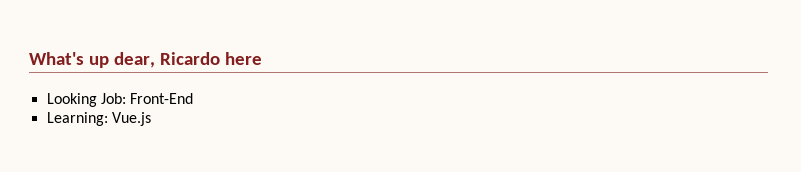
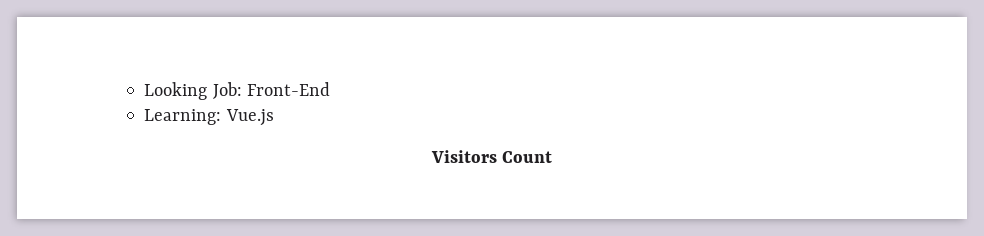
[29,52,262,68] What's up dear, Ricardo here // -> (144, 91) none
(151, 119) none -> [430,150,553,163] // Visitors Count

